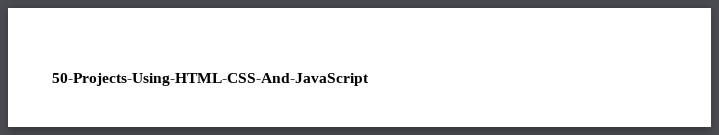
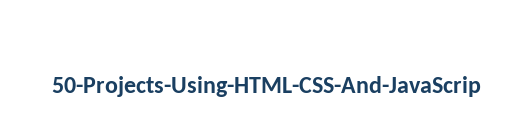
[52,73,369,86] 50-Projects-Using-HTML-CSS-And-JavaScript -> [52,76,481,97] 50-Projects-Using-HTML-CSS-And-JavaScrip

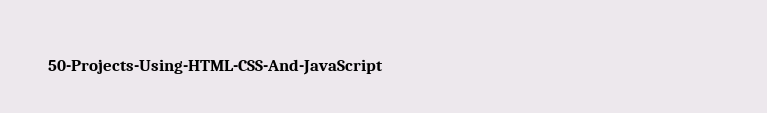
[52,76,481,97] 50-Projects-Using-HTML-CSS-And-JavaScrip -> [48,59,383,75] 50-Projects-Using-HTML-CSS-And-JavaScript

